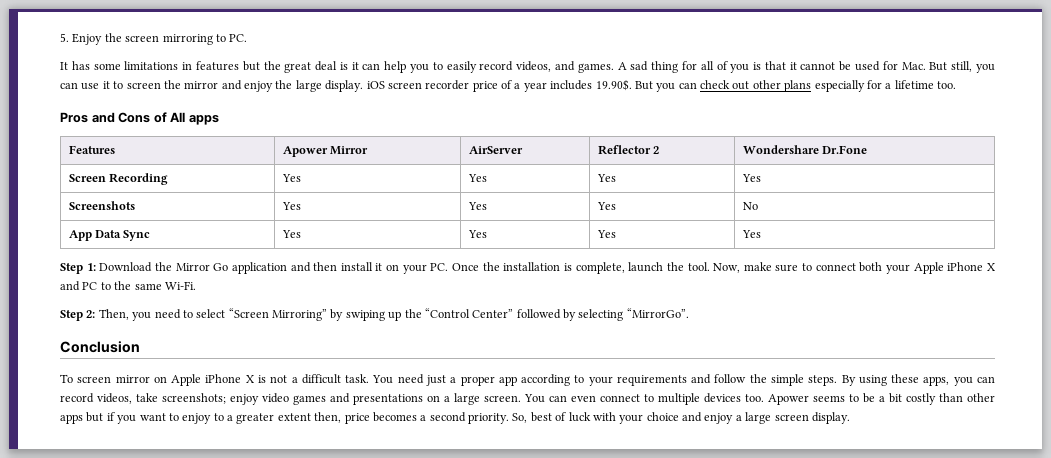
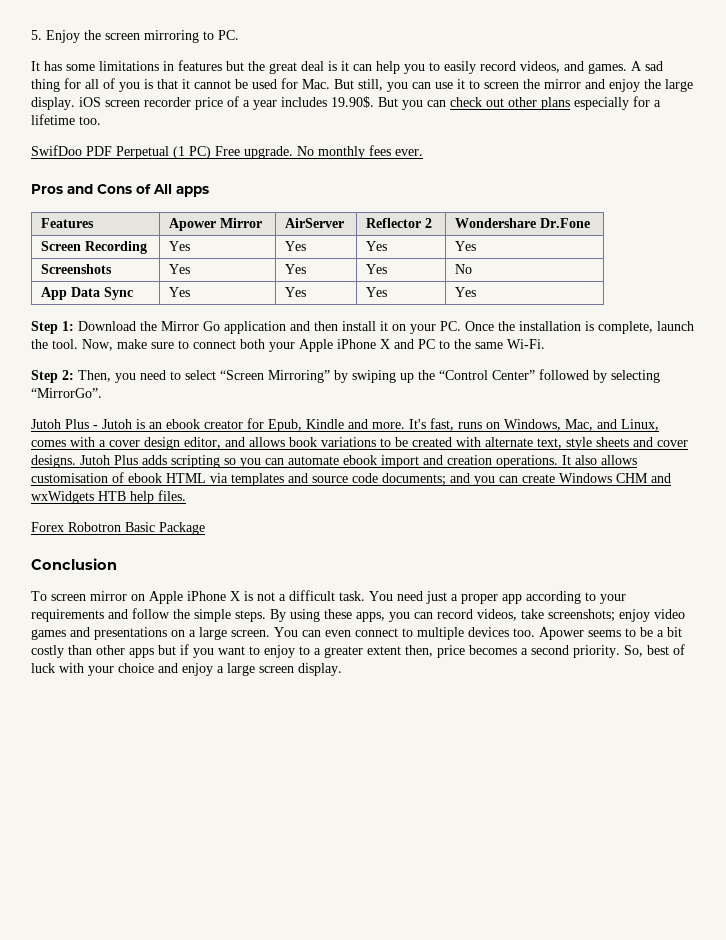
(956, 85) none -> [31,145,423,159] // SwifDoo PDF Perpetual (1 PC) Free upgrade. No monthly fees ever.
(689, 313) none -> [31,418,659,432] [31,437,688,450] [31,455,637,468] [31,472,671,486] [31,490,186,504] [31,522,205,535] // Jutoh Plus - Jutoh is an ebook creator for Epub, Kindle and more. It's fast, runs on Windows, Mac, and Linux, comes with a cover design editor, and allows book variations to be created with alternate text, style sheets and cover designs. Jutoh Plus adds scripting so you can automate ebook import and creation operations. It also allows customisation of ebook HTML via templates and source code documents; and you can create Windows CHM and wxWidgets HTB help files. // Forex Robotron Basic Package

